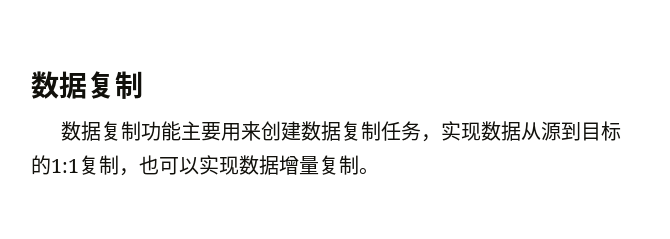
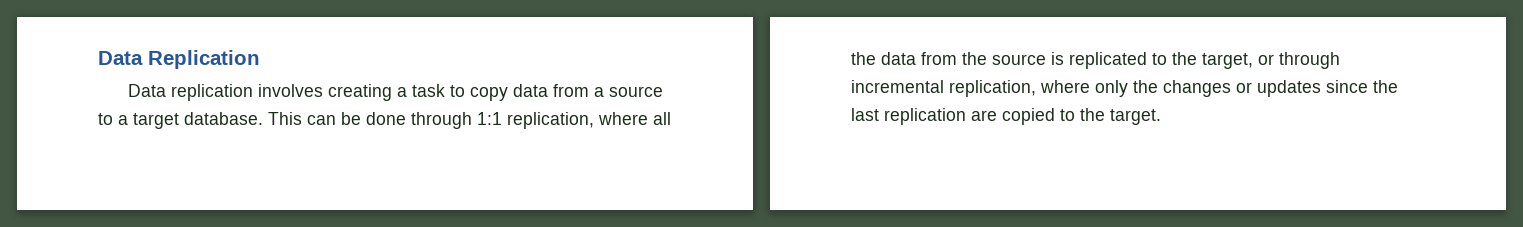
[31,71,143,99] [61,121,622,142] [31,155,379,176] 数据复制 // 数据复制功能主要用来创建数据复制任务，实现数据从源到目标的1:1复制，也可以实现数据增量复制。 -> [98,50,260,69] [127,84,663,101] [98,112,671,129] [851,52,1340,69] [851,80,1398,97] [851,108,1161,125] Data Replication // Data replication involves creating a task to copy data from a source to a target database. This can be done through 1:1 replication, where all the data from the source is replicated to the target, or through incremental replication, where only the changes or updates since the last replication are copied to the target.

